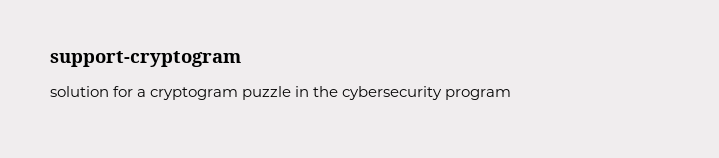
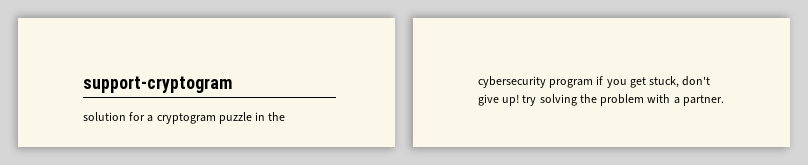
(512, 94) none -> [596,76,711,88] [478,94,724,106] if you get stuck, don't give up! try solving the problem with a partner.

